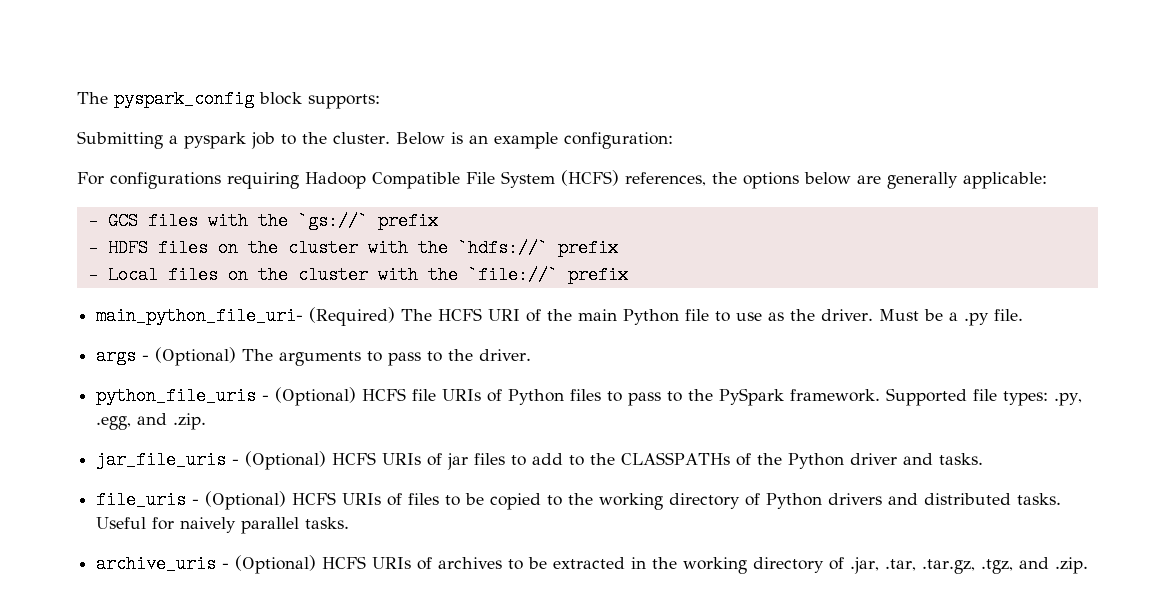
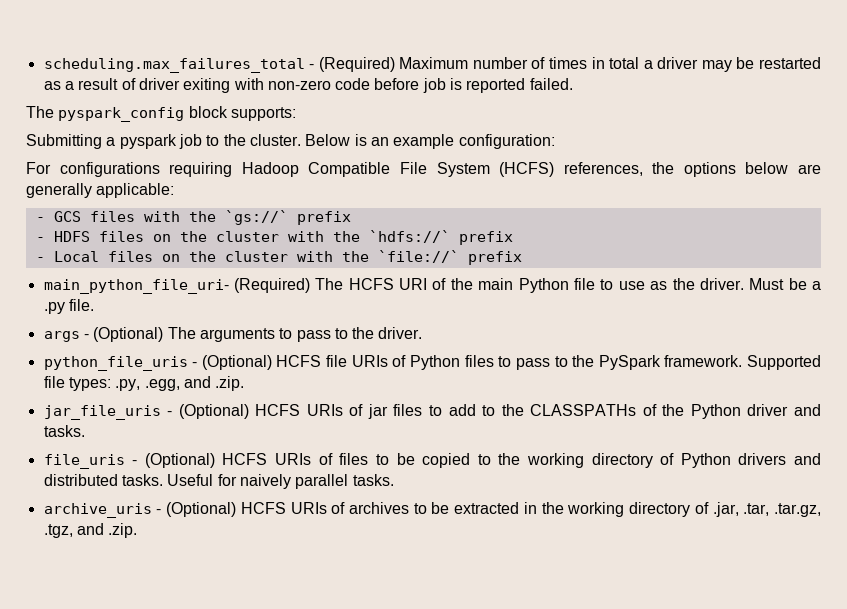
(77, 98) none -> [43,57,822,73] [43,78,573,93] scheduling.max_failures_total - (Required) Maximum number of times in total a driver may be restarted as a result of driver exiting with non-zero code before job is reported failed. //

